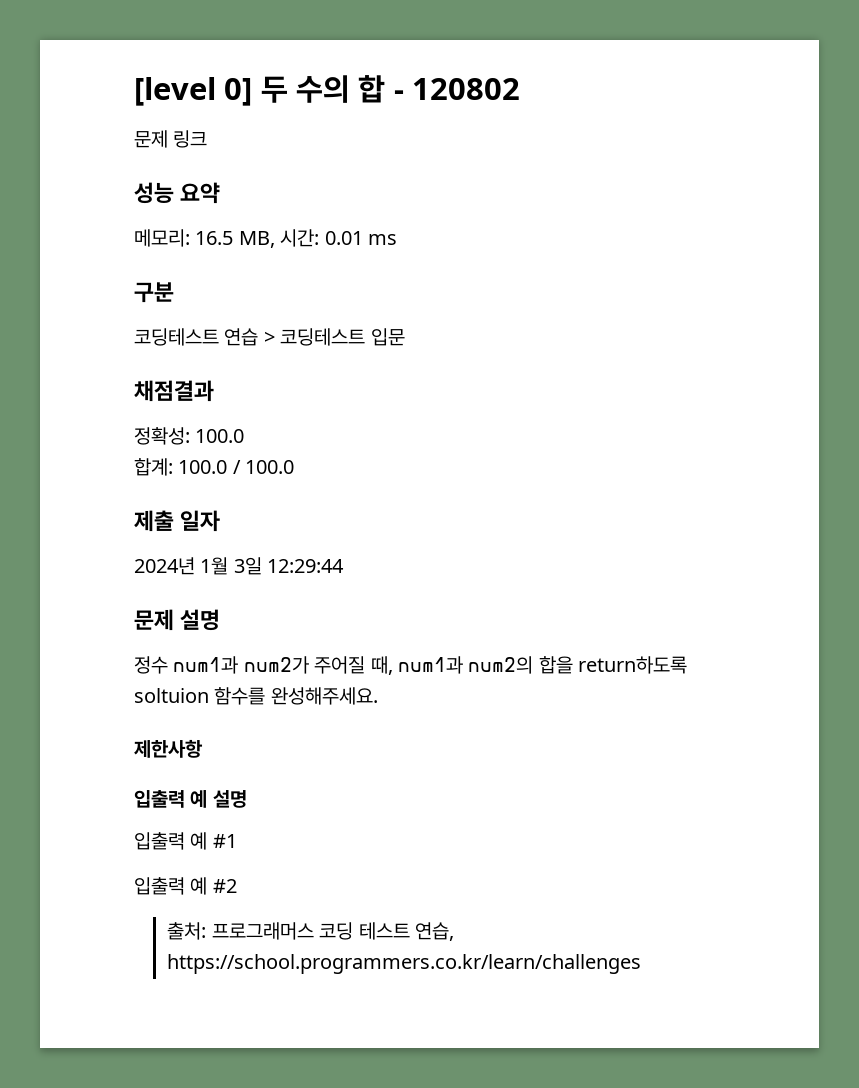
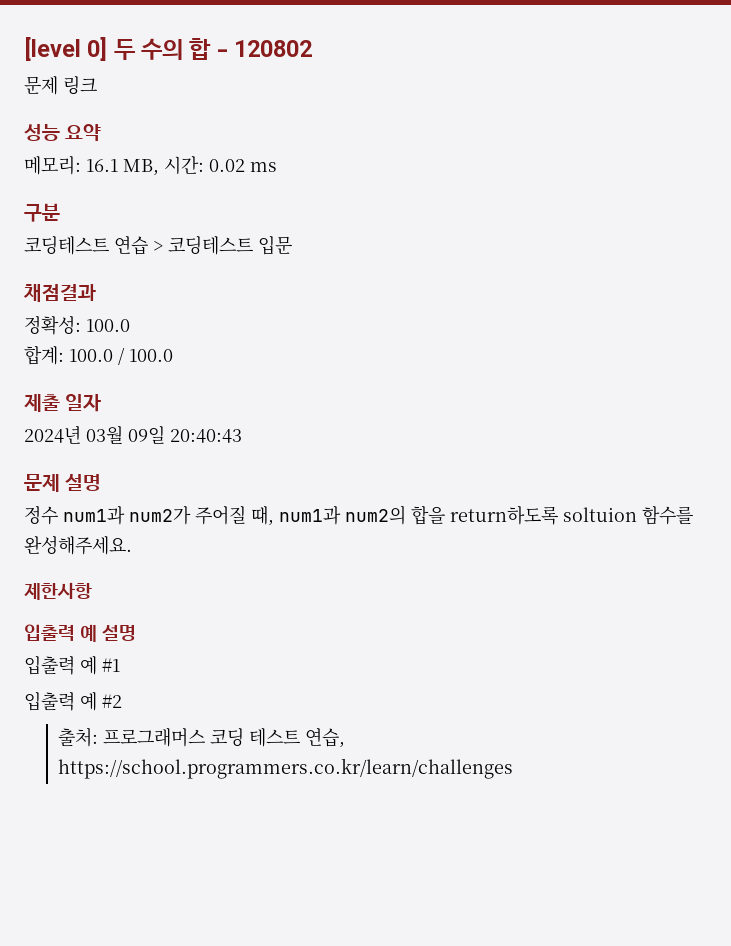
[195,231,234,245] 16.5 -> [86,159,118,172] 16.1
[324,231,363,245] 0.01 -> [209,159,245,172] 0.02
[200,557,345,575] 1월 3일 12:29:44 -> [86,426,242,444] 03월 09일 20:40:43

